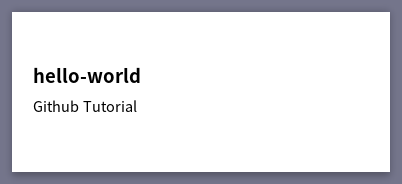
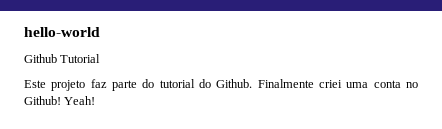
(137, 106) none -> [24,79,418,91] [24,96,96,105] // Este projeto faz parte do tutorial do Github. Finalmente criei uma conta no Github! Yeah!

